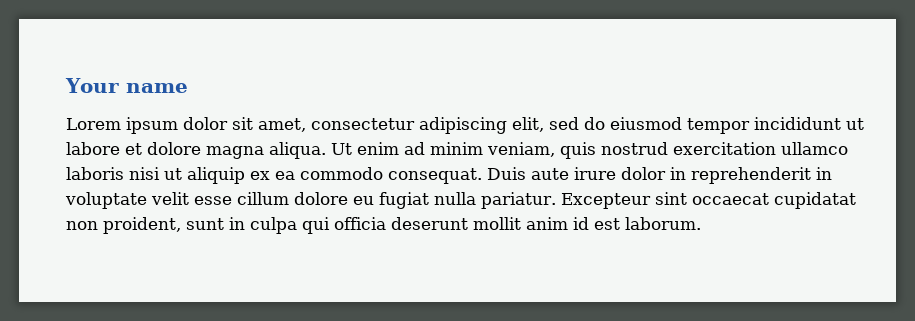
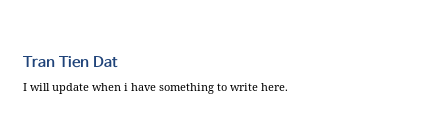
[65,78,188,93] [66,117,864,134] [66,142,848,159] [66,167,832,184] [65,192,856,209] [66,217,701,234] Your name // Lorem ipsum dolor sit amet, consectetur adipiscing elit, sed do eiusmod tempor incididunt ut labore et dolore magna aliqua. Ut enim ad minim veniam, quis nostrud exercitation ullamco laboris nisi ut aliquip ex ea commodo consequat. Duis aute irure dolor in reprehenderit in voluptate velit esse cillum dolore eu fugiat nulla pariatur. Excepteur sint occaecat cupidatat non proident, sunt in culpa qui officia deserunt mollit anim id est laborum. -> [23,56,119,68] [23,83,288,94] Tran Tien Dat // I will update when i have something to write here.

